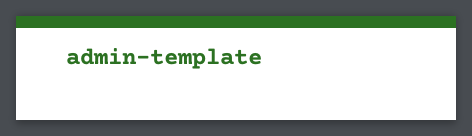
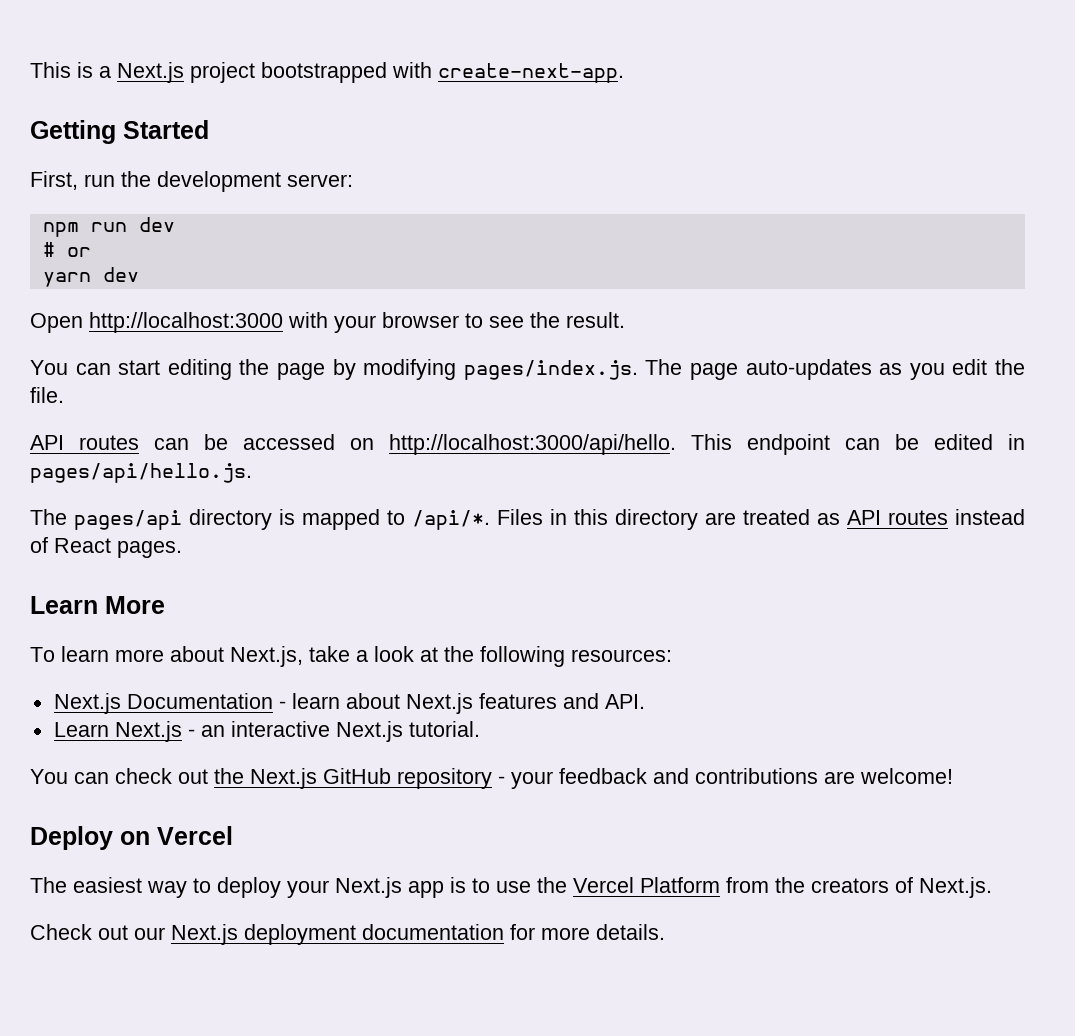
[66,48,262,69] admin-template -> [30,62,624,83] [30,120,209,144] [30,171,353,192] [42,217,175,237] [42,242,91,257] [42,267,139,287] [30,312,625,333] [30,359,1026,380] [30,387,64,403] [30,434,1025,455] [30,463,252,483] [30,509,1025,530] [30,537,182,558] [30,596,165,614] [30,646,672,667] [53,693,645,714] [53,721,480,742] [30,768,953,789] [30,826,233,850] [30,877,992,898] [30,924,665,945] This is a Next.js project bootstrapped with create-next-app. // Getting Started // First, run the development server: // npm run dev // # or // yarn dev // Open http://localhost:3000 with your browser to see the result. // You can start editing the page by modifying pages/index.js. The page auto-updates as you edit the file. // API routes can be accessed on http://localhost:3000/api/hello. This endpoint can be edited in pages/api/hello.js. // The pages/api directory is mapped to /api/*. Files in this directory are treated as API routes instead of React pages. // Learn More // To learn more about Next.js, take a look at the following resources: // Next.js Documentation - learn about Next.js features and API. // Learn Next.js - an interactive Next.js tutorial. // You can check out the Next.js GitHub repository - your feedback and contributions are welcome! // Deploy on Vercel // The easiest way to deploy your Next.js app is to use the Vercel Platform from the creators of Next.js. // Check out our Next.js deployment documentation for more details.

